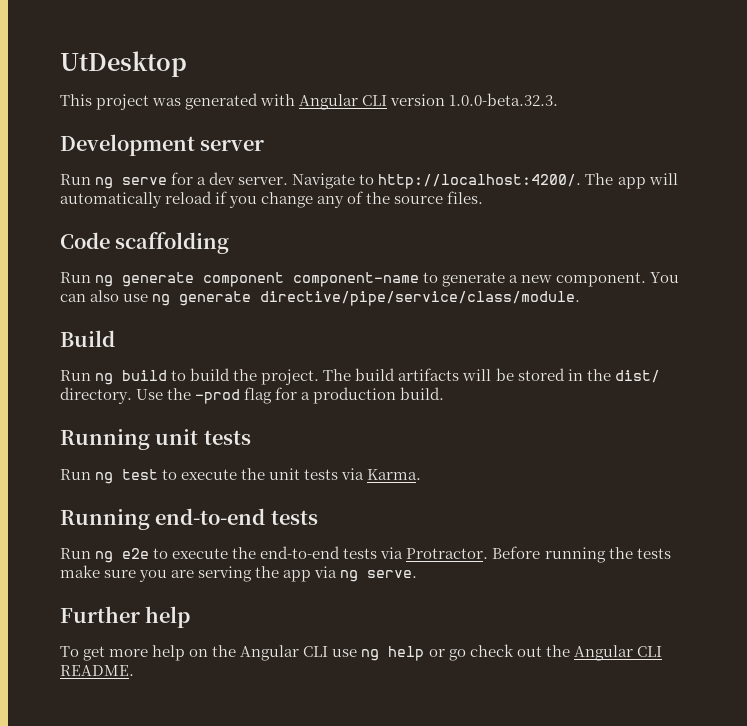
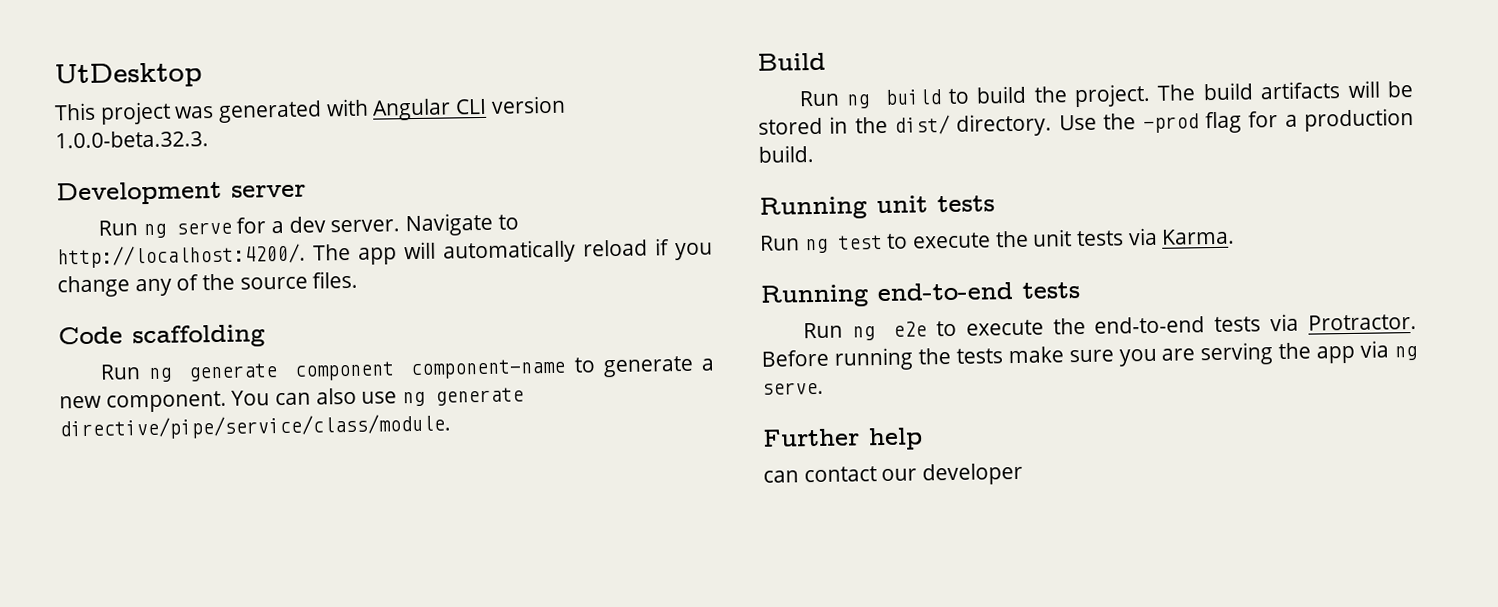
[60,644,662,661] [60,665,134,676] To get more help on the Angular CLI use ng help or go check out the Angular CLI README. -> [763,462,1024,486] can contact our developer

